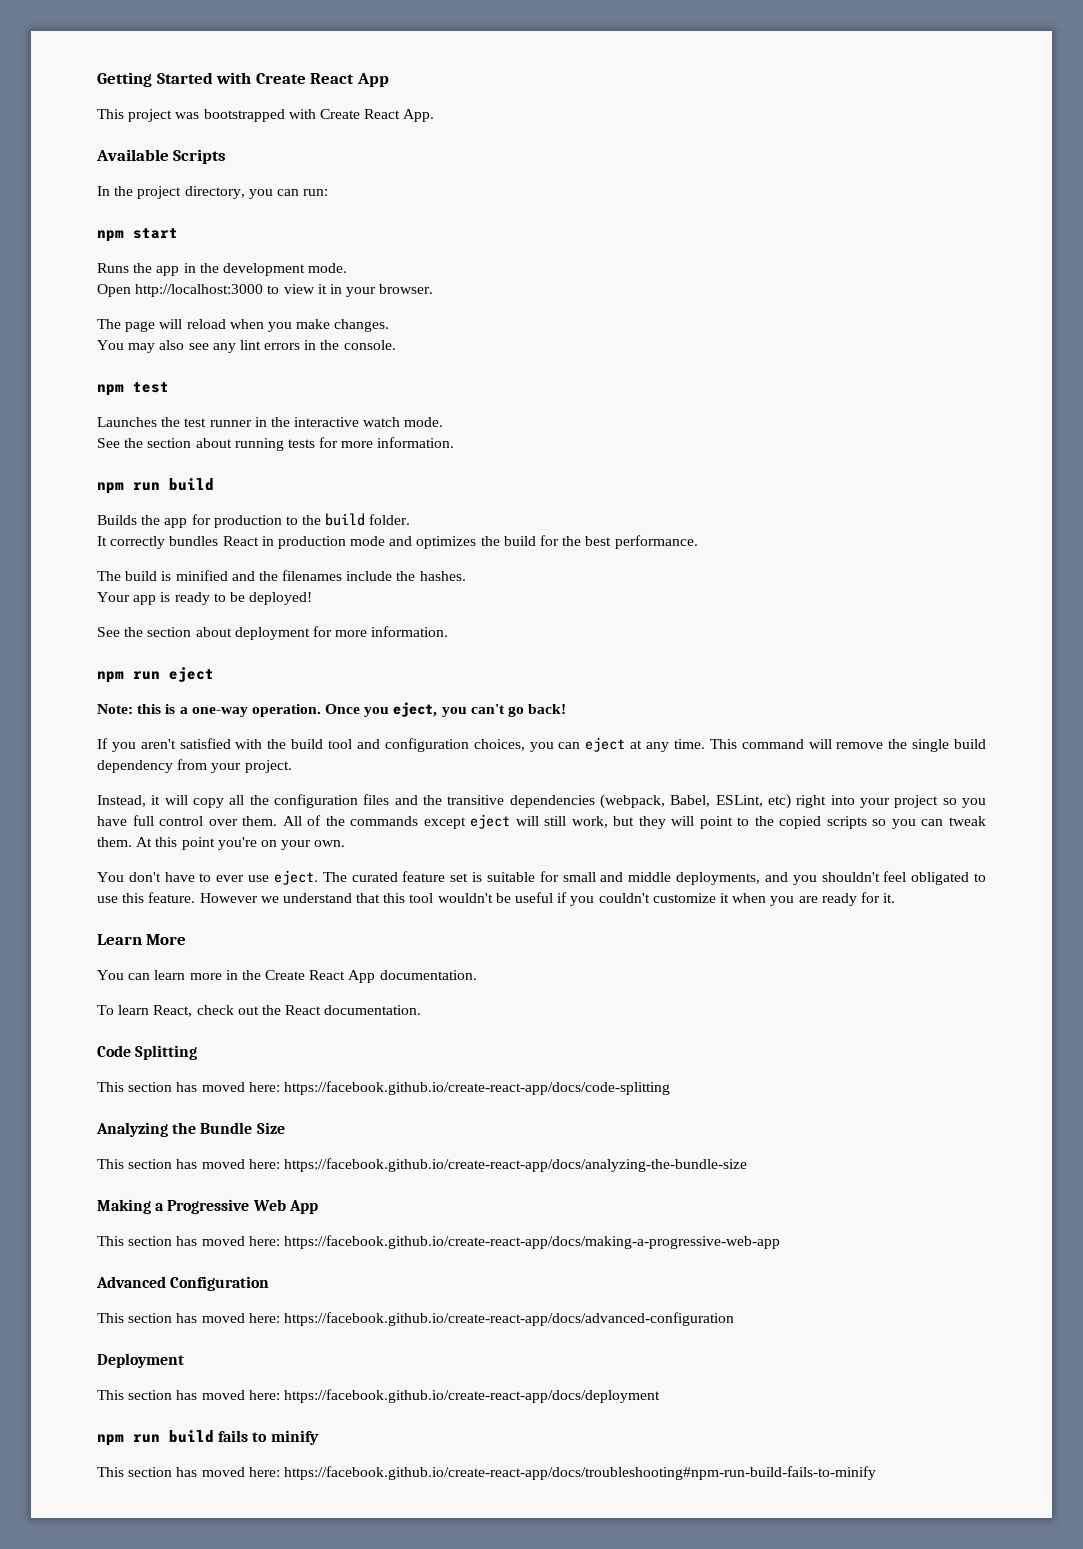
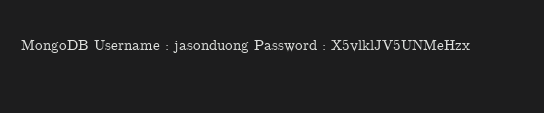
[97,72,389,87] [97,109,435,122] [96,149,227,164] [97,186,329,199] [97,228,178,242] [97,263,348,276] [97,284,434,297] [97,319,390,332] [97,340,396,353] [97,382,169,396] [97,417,444,427] [97,437,455,451] [97,478,214,494] [97,513,411,528] [97,535,698,549] [97,570,466,581] [97,592,313,605] [97,626,449,640] [97,667,214,683] [97,702,567,717] [97,737,986,752] [97,759,292,773] [97,794,987,809] [97,814,986,829] [97,837,346,850] [97,870,987,885] [97,892,896,906] [97,934,187,945] [97,970,477,983] [97,1005,422,1017] [97,1045,198,1060] [97,1081,670,1095] [96,1122,285,1137] [97,1158,747,1172] [97,1199,318,1214] [97,1235,780,1249] [96,1276,270,1291] [97,1312,734,1326] [97,1353,184,1368] [97,1389,660,1403] [97,1430,319,1446] [97,1466,876,1480] Getting Started with Create React App // This project was bootstrapped with Create React App. // Available Scripts // In the project directory, you can run: // npm start // Runs the app in the development mode. // Open http://localhost:3000 to view it in your browser. // The page will reload when you make changes. // You may also see any lint errors in the console. // npm test // Launches the test runner in the interactive watch mode. // See the section about running tests for more information. // npm run build // Builds the app for production to the build folder. // It correctly bundles React in production mode and optimizes the build for the best performance. // The build is minified and the filenames include the hashes. // Your app is ready to be deployed! // See the section about deployment for more information. // npm run eject // Note: this is a one-way operation. Once you eject, you can't go back! // If you aren't satisfied with the build tool and configuration choices, you can eject at any time. This command will remove the single build dependency from your project. // Instead, it will copy all the configuration files and the transitive dependencies (webpack, Babel, ESLint, etc) right into your project so you have full control over them. All of the commands except eject will still work, but they will point to the copied scripts so you can tweak them. At this point you're on your own. // You don't have to ever use eject. The curated feature set is suitable for small and middle deployments, and you shouldn't feel obligated to use this feature. However we understand that this tool wouldn't be useful if you couldn't customize it when you are ready for it. // Learn More // You can learn more in the Create React App documentation. // To learn React, check out the React documentation. // Code Splitting // This section has moved here: https://facebook.github.io/create-react-app/docs/code-splitting // Analyzing the Bundle Size // This section has moved here: https://facebook.github.io/create-react-app/docs/analyzing-the-bundle-size // Making a Progressive Web App // This section has moved here: https://facebook.github.io/create-react-app/docs/making-a-progressive-web-app // Advanced Configuration // This section has moved here: https://facebook.github.io/create-react-app/docs/advanced-configuration // Deployment // This section has moved here: https://facebook.github.io/create-react-app/docs/deployment // npm run build fails to minify // This section has moved here: https://facebook.github.io/create-react-app/docs/troubleshooting#npm-run-build-fails-to-minify -> [21,39,470,53] MongoDB Username : jasonduong Password : X5vlklJV5UNMeHzx

